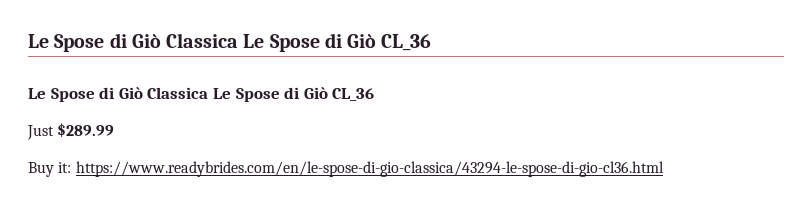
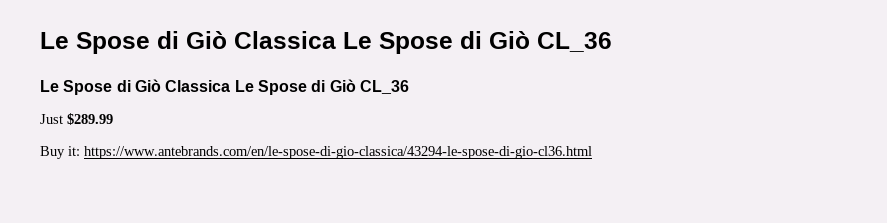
[75,161,664,177] https://www.readybrides.com/en/le-spose-di-gio-classica/43294-le-spose-di-gio-cl36.html -> [84,146,592,159] https://www.antebrands.com/en/le-spose-di-gio-classica/43294-le-spose-di-gio-cl36.html

